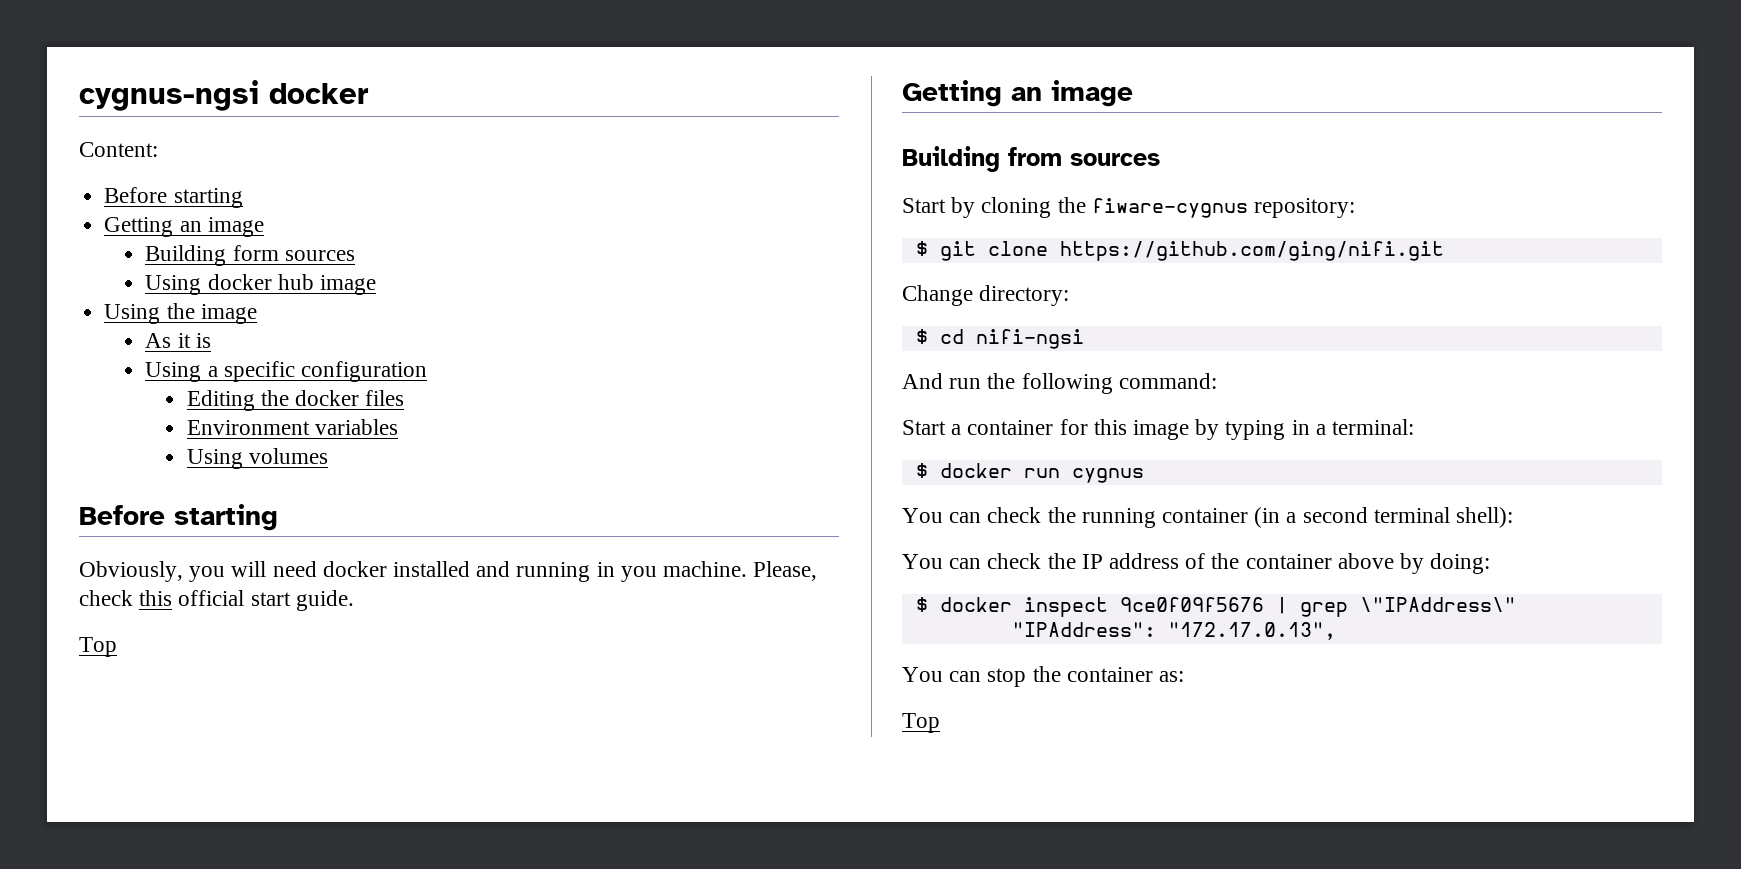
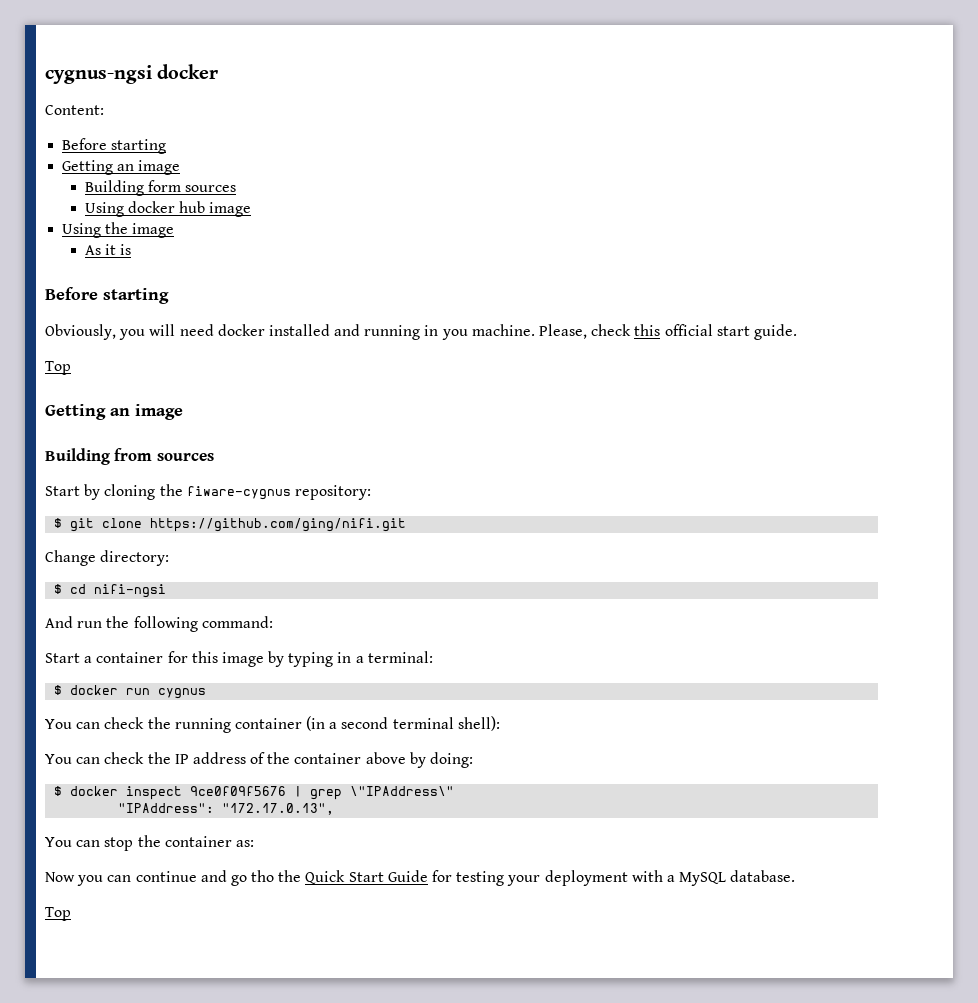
[145,361,428,382] [186,390,405,411] [186,419,398,435] [186,448,328,469] // Using a specific configuration // Editing the docker files // Environment variables // Using volumes -> (131, 249) none
(1185, 676) none -> [45,870,796,886] // Now you can continue and go tho the Quick Start Guide for testing your deployment with a MySQL database.

